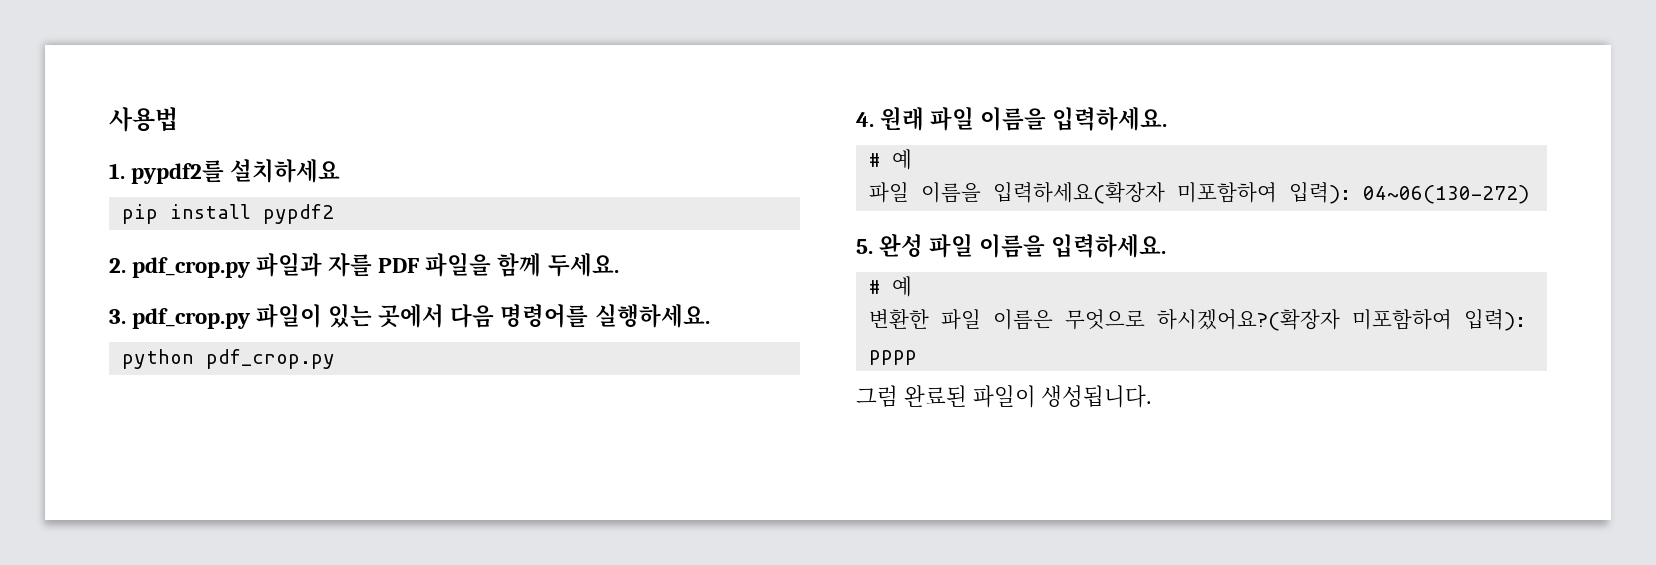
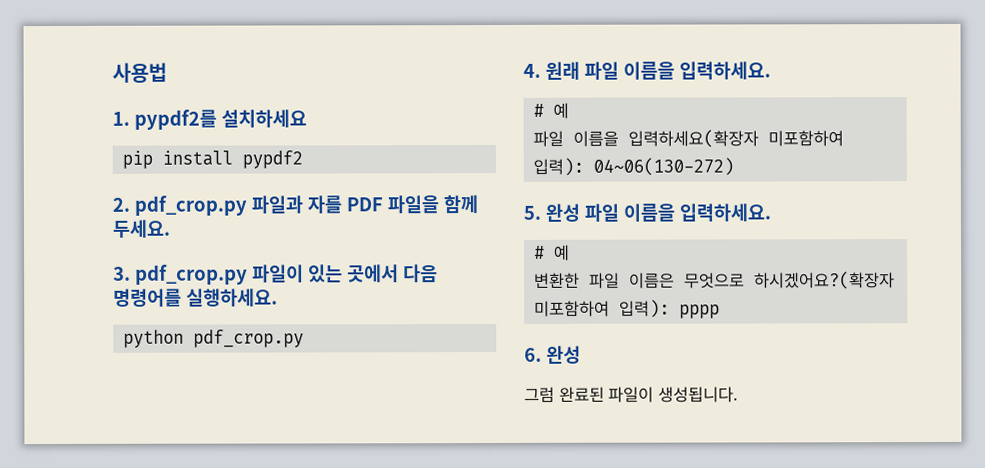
(917, 357) none -> [524,345,581,364] // 6. 완성

